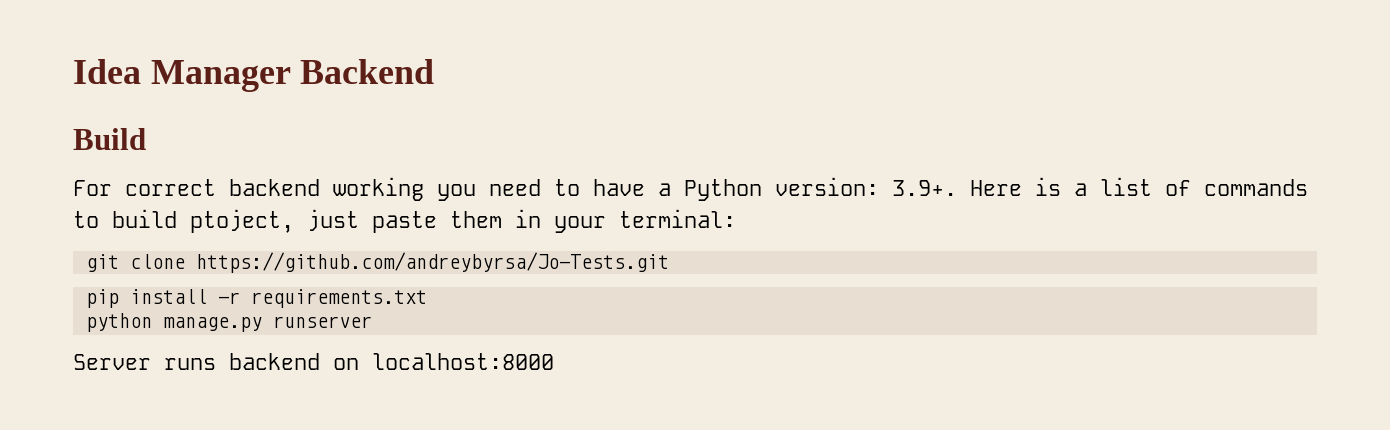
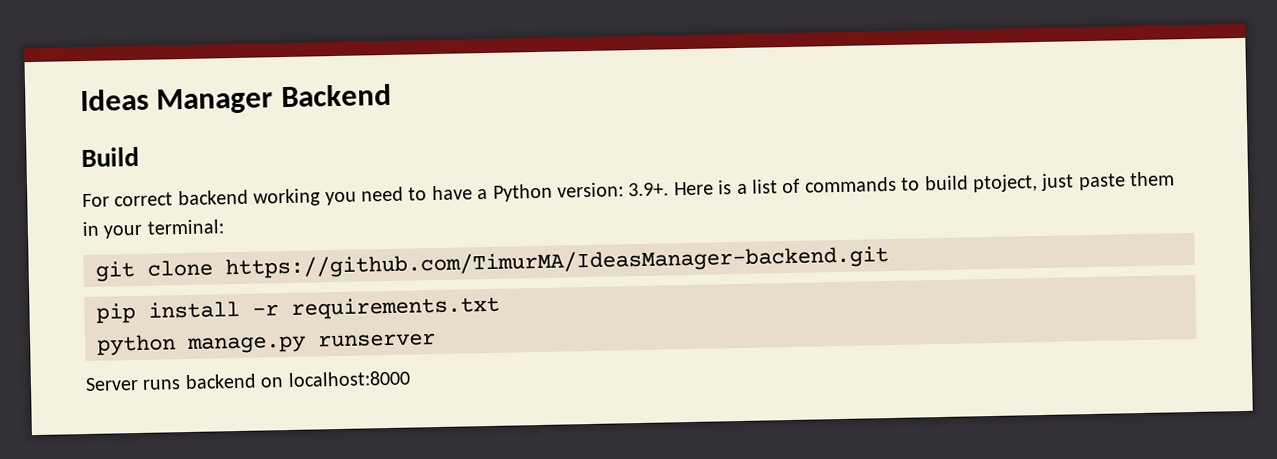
[73,59,141,84] Idea -> [80,88,149,112] Ideas
[195,252,669,273] https://github.com/andreybyrsa/Jo-Tests.git -> [225,245,889,280] https://github.com/TimurMA/IdeasManager-backend.git

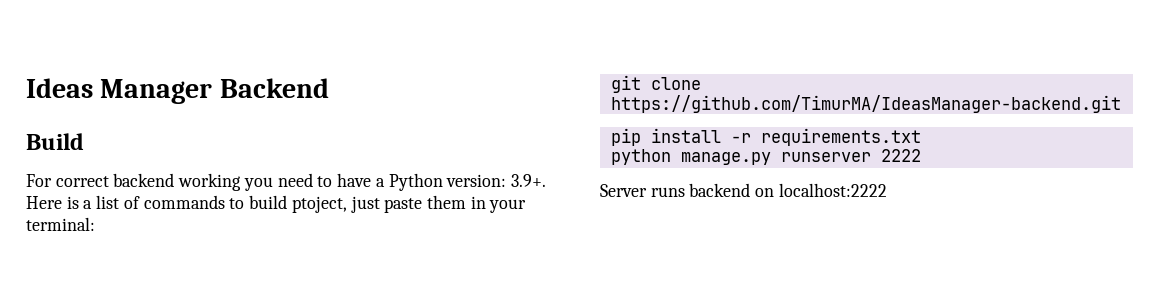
(436, 340) none -> [880,149,921,162] 2222
[287,370,411,388] localhost:8000 -> [778,183,887,197] localhost:2222

